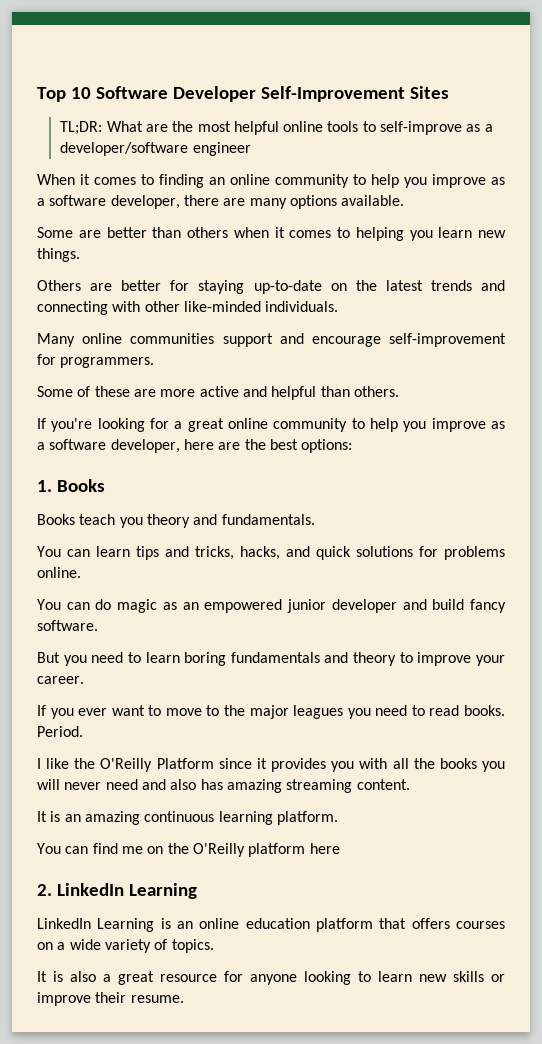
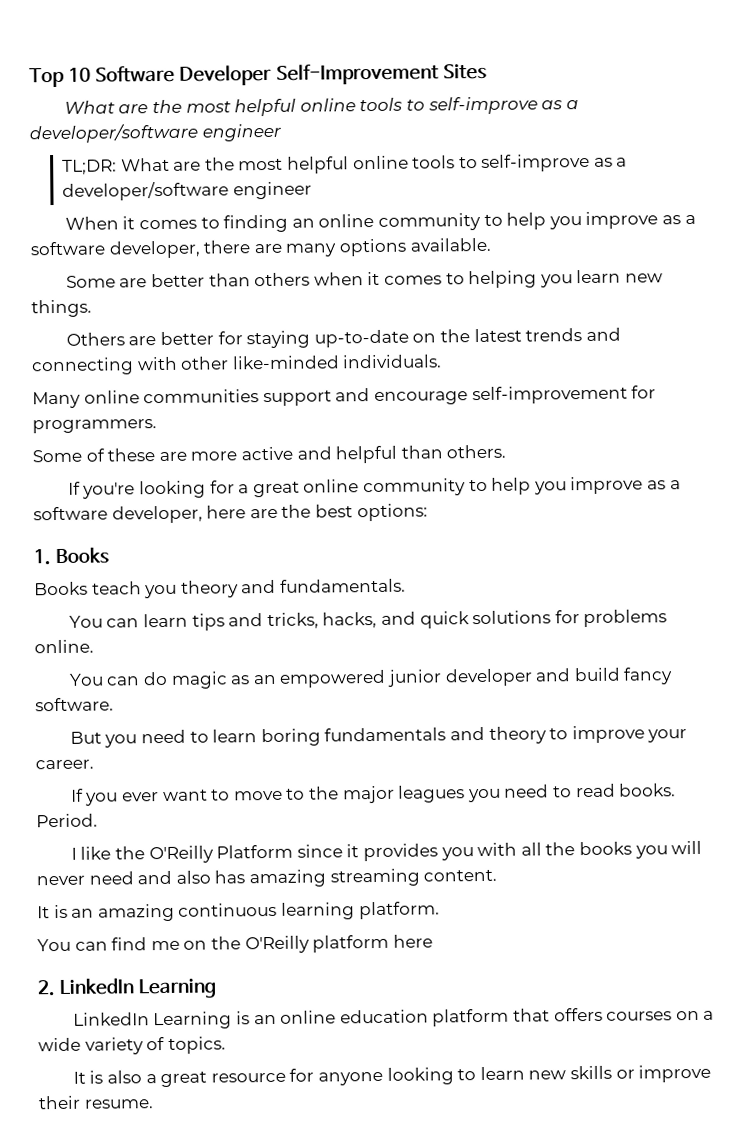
(449, 92) none -> [63,96,579,117] [29,123,282,144] // What are the most helpful online tools to self-improve as a developer/software engineer

